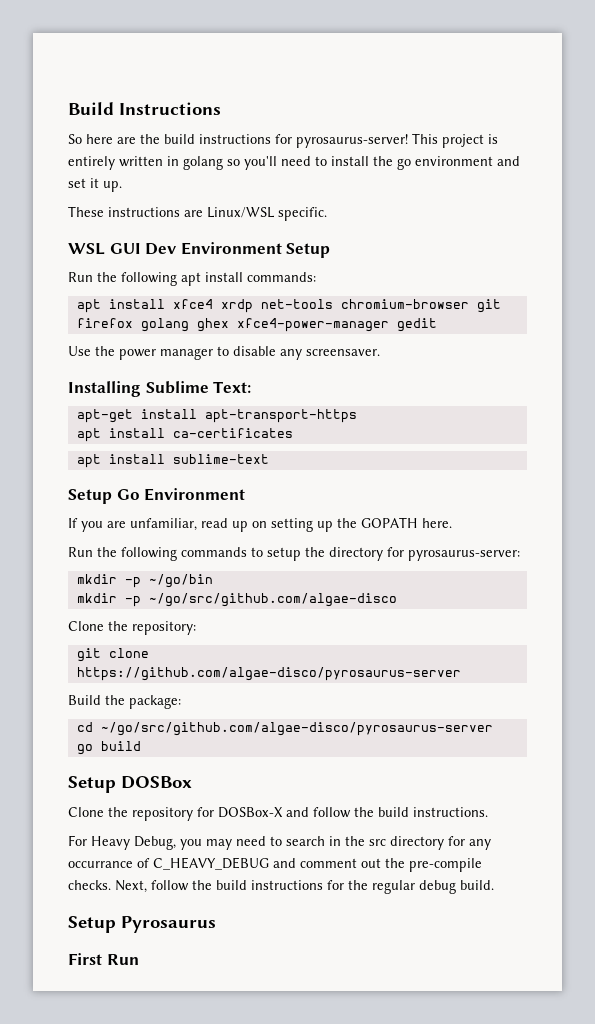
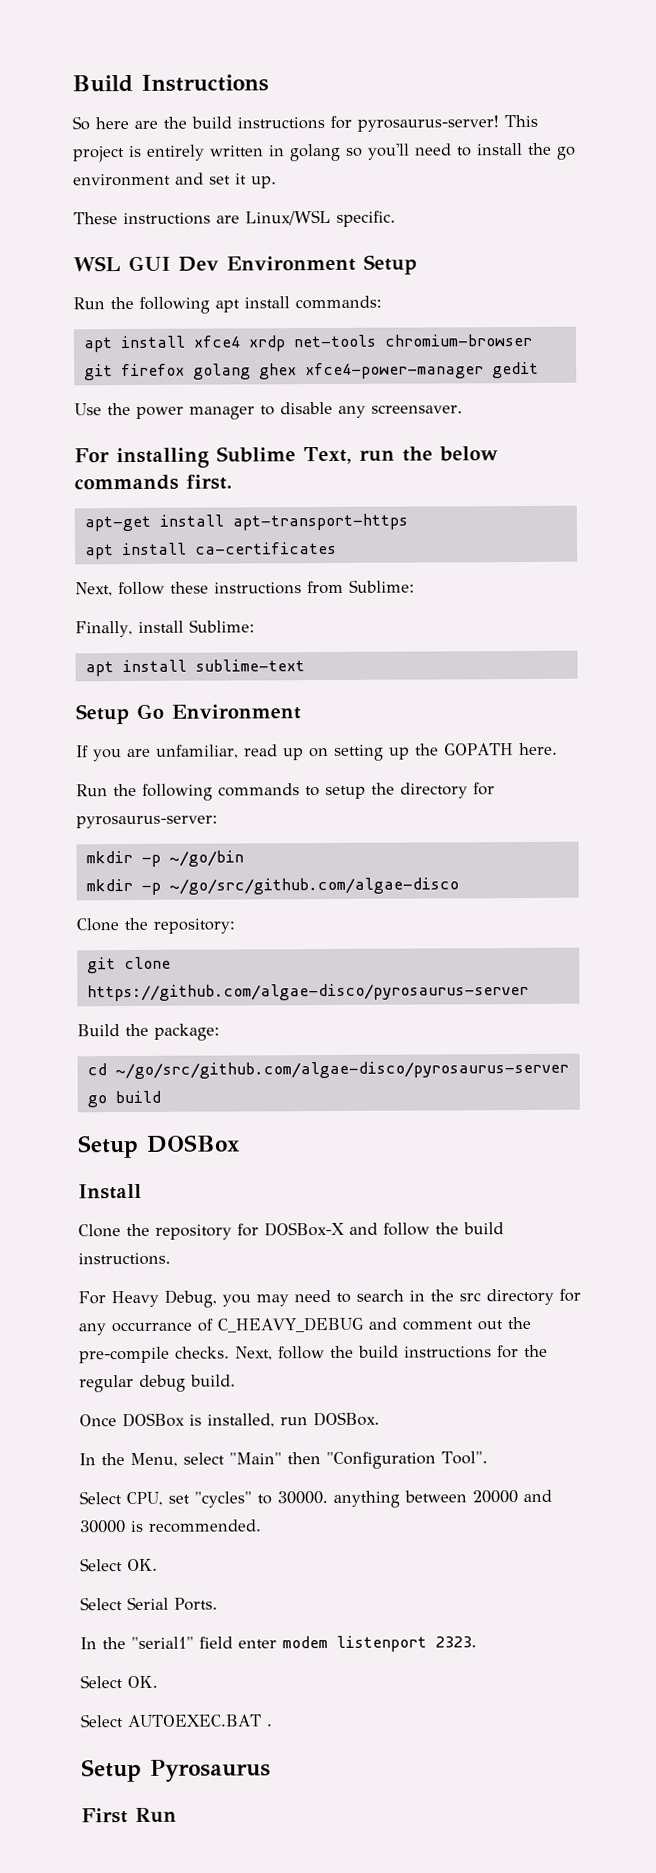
[68,381,252,397] Installing Sublime Text: -> [74,446,498,469] [74,474,232,491] For installing Sublime Text, run the below commands first.
(293, 433) none -> [75,579,415,597] [75,619,255,638] // Next, follow these instructions from Sublime: // Finally, install Sublime:
(192, 782) none -> [78,1183,142,1200] // Install
(494, 885) none -> [79,1411,380,1428] [79,1451,488,1470] [79,1489,552,1508] [79,1519,262,1534] [80,1558,158,1572] [80,1596,218,1611] [80,1635,477,1652] [80,1675,158,1689] [80,1714,272,1728] // Once DOSBox is installed, run DOSBox. // In the Menu, select "Main" then "Configuration Tool". // Select CPU, set "cycles" to 30000. anything between 20000 and 30000 is recommended. // Select OK. // Select Serial Ports. // In the "serial1" field enter modem listenport 2323. // Select OK. // Select AUTOEXEC.BAT .

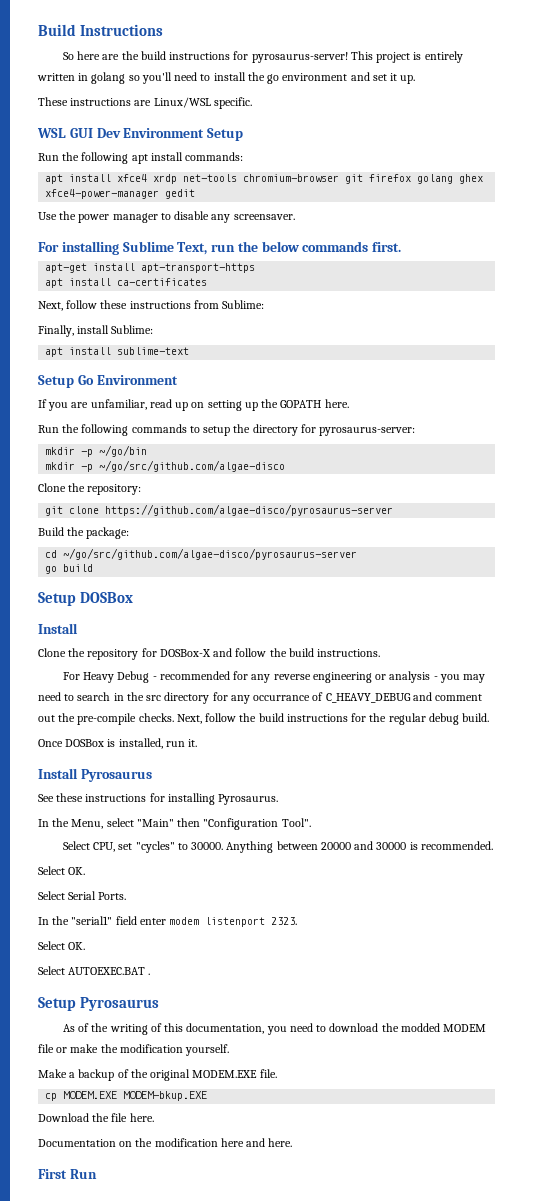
[164,1289,217,1308] Debug, -> [117,671,438,683] Debug - recommended for any reverse engineering or analysis -
[313,1411,380,1427] DOSBox. -> [188,739,198,747] [38,768,152,782] [38,793,279,805] it. // Install Pyrosaurus // See these instructions for installing Pyrosaurus.
[333,1490,400,1508] anything -> [226,841,274,853] Anything
(271, 1770) none -> [62,1023,486,1035] [38,1044,230,1056] [38,1069,277,1081] [45,1091,208,1101] [38,1113,154,1122] [38,1138,293,1147] // As of the writing of this documentation, you need to download the modded MODEM file or make the modification yourself. // Make a backup of the original MODEM.EXE file. // cp MODEM.EXE MODEM-bkup.EXE // Download the file here. // Documentation on the modification here and here.

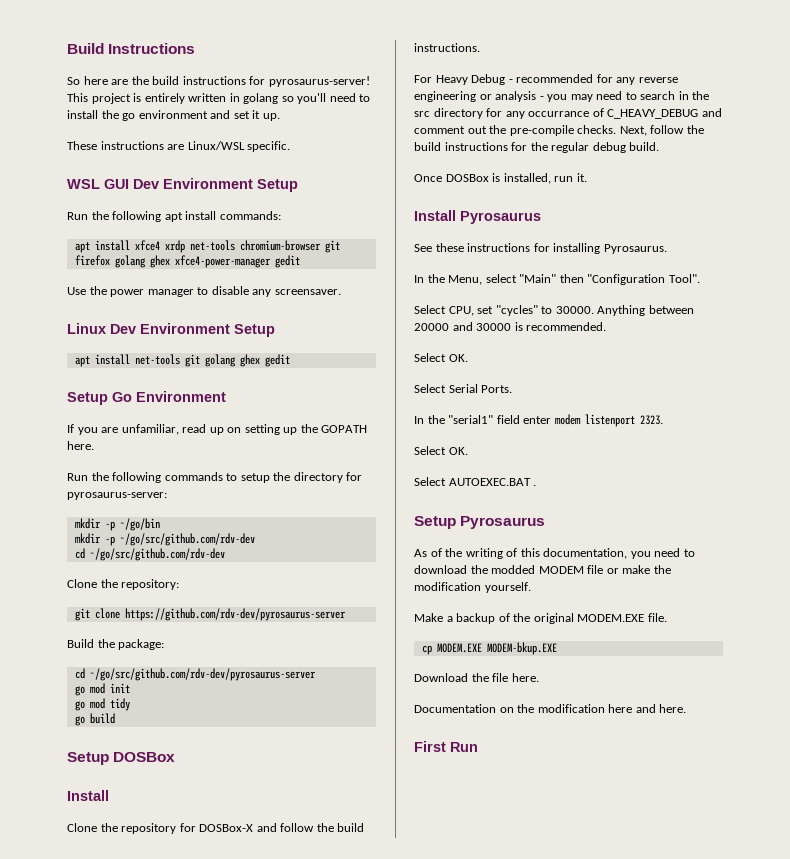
[38,241,402,255] [45,263,256,273] [45,278,208,288] [38,300,265,311] [38,325,154,337] [45,347,190,357] For installing Sublime Text, run the below commands first. // apt-get install apt-transport-https // apt install ca-certificates // Next, follow these instructions from Sublime: // Finally, install Sublime: // apt install sublime-text -> [67,323,275,337] [74,354,290,367] Linux Dev Environment Setup // apt install net-tools git golang ghex gedit
[99,460,286,472] ~/go/src/github.com/algae-disco -> [119,533,255,546] [74,548,225,561] ~/go/src/github.com/rdv-dev // cd ~/go/src/github.com/rdv-dev
[105,504,394,516] https://github.com/algae-disco/pyrosaurus-server -> [124,608,346,621] https://github.com/rdv-dev/pyrosaurus-server
[63,548,358,560] ~/go/src/github.com/algae-disco/pyrosaurus-server -> [89,668,316,681] [74,683,130,696] [74,698,130,711] ~/go/src/github.com/rdv-dev/pyrosaurus-server // go mod init // go mod tidy

